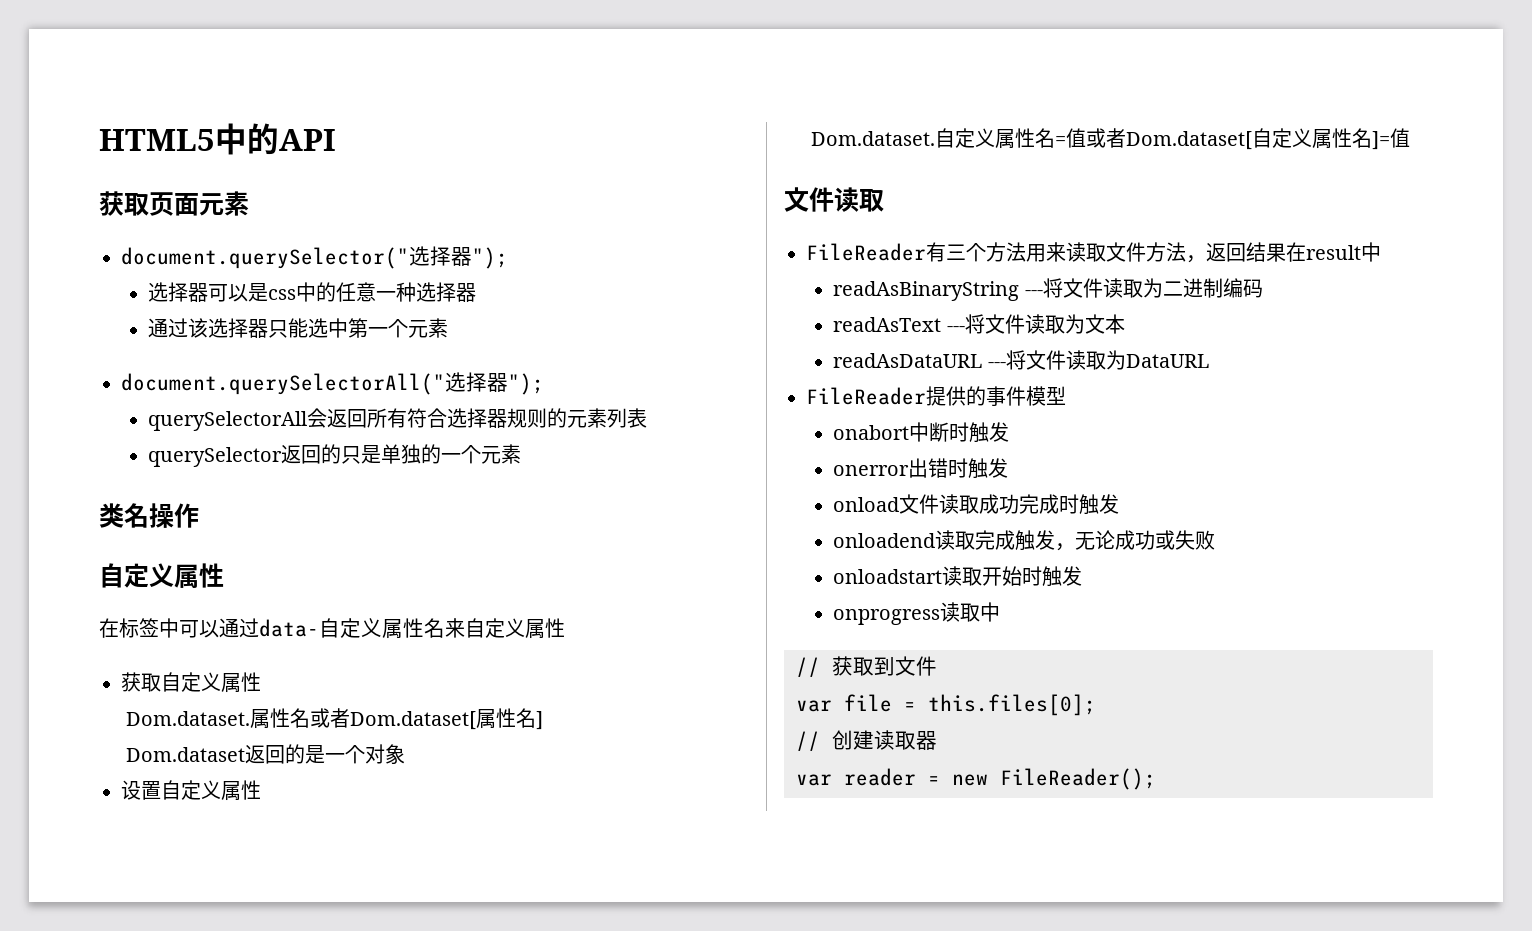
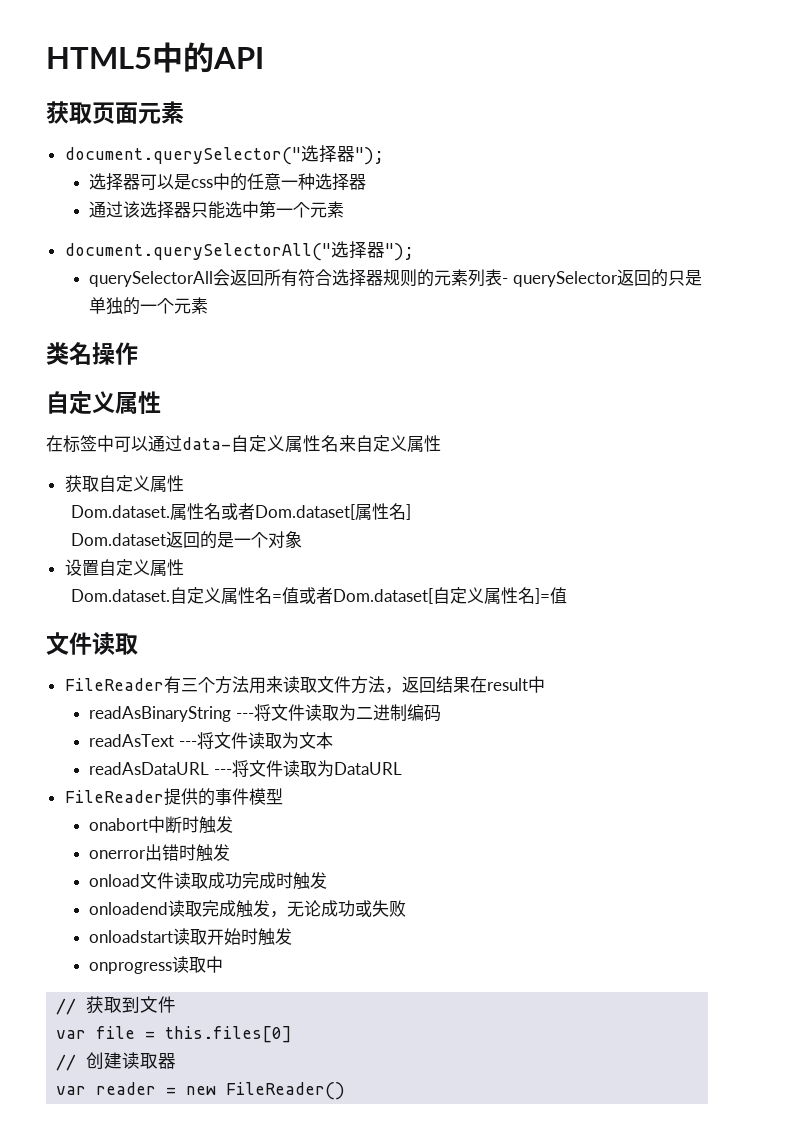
(648, 418) // -> [502,278,509,284] -
[928,694,1096,716] this.files[0]; -> [165,1026,293,1043] this.files[0]
[1000,768,1156,790] FileReader(); -> [226,1082,346,1100] FileReader()

